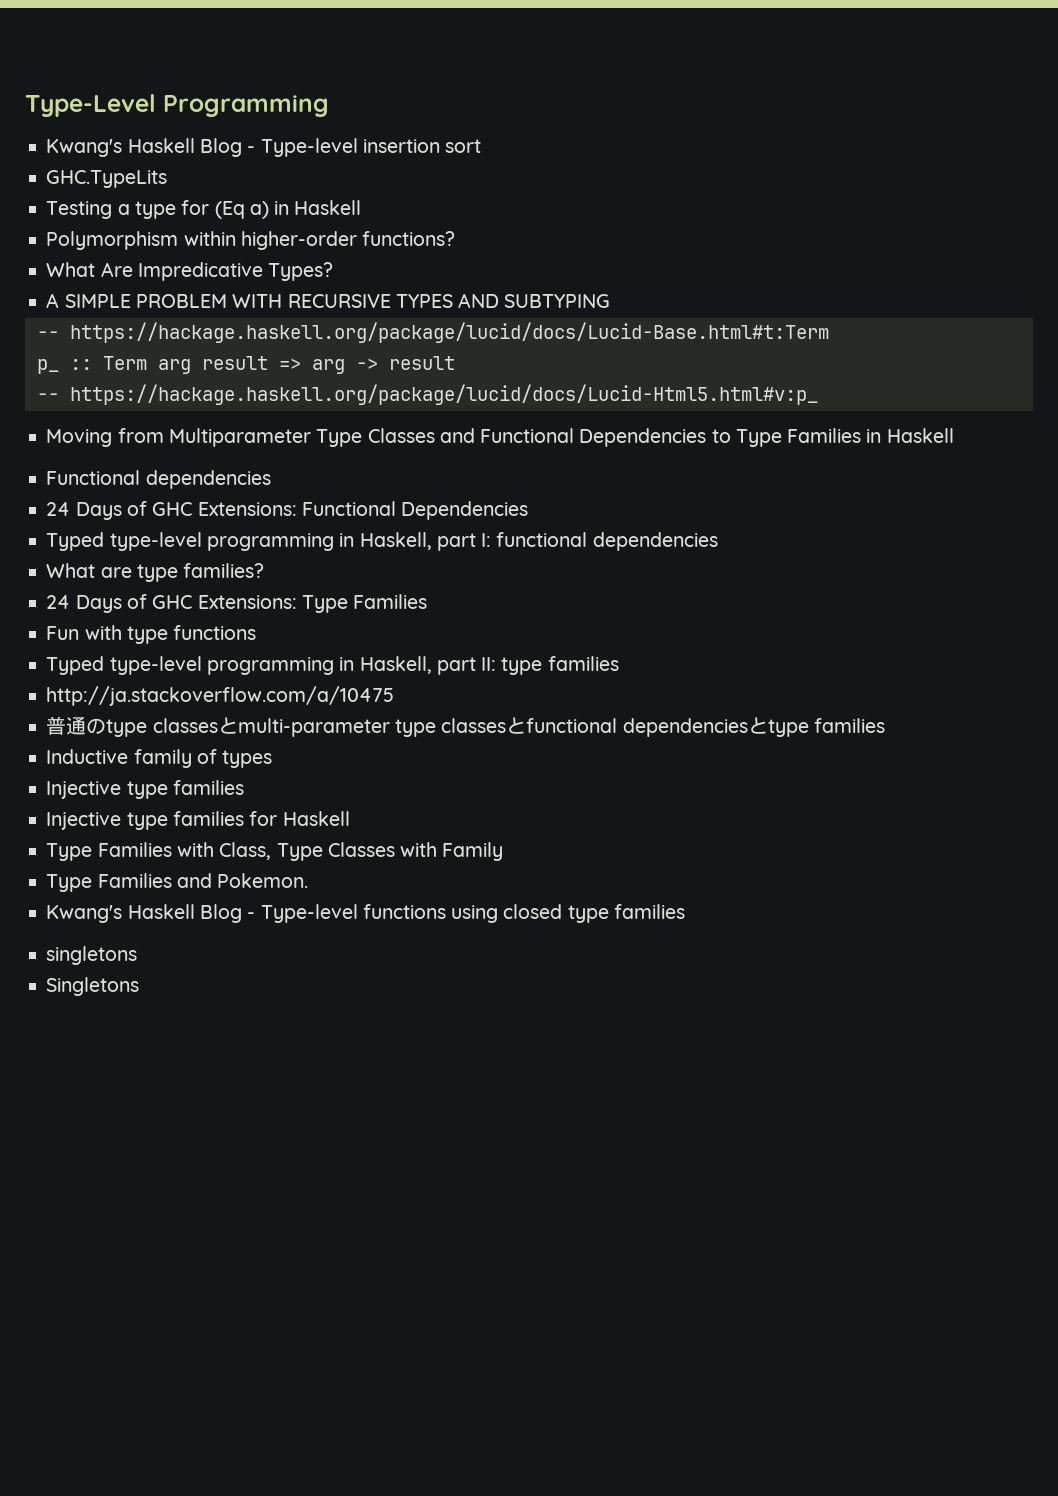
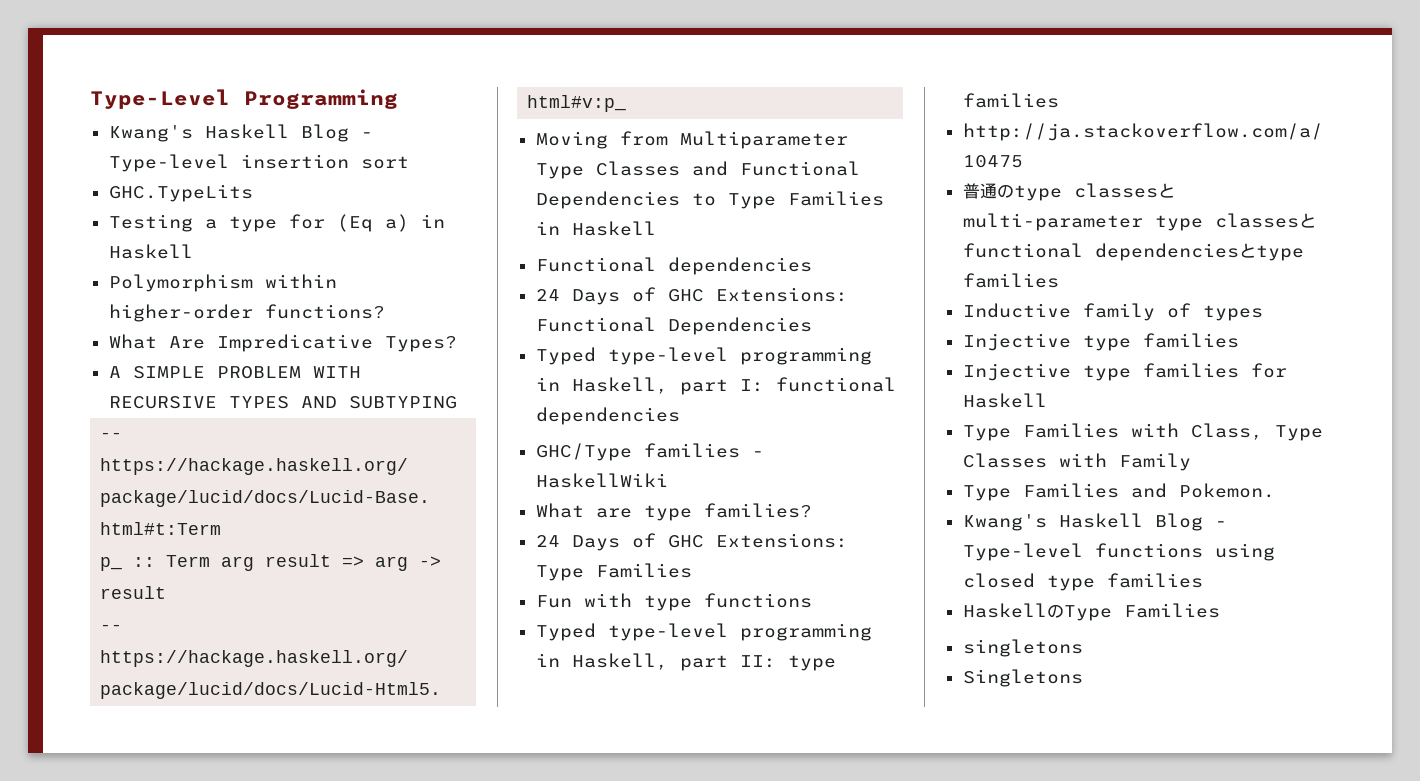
(718, 541) none -> [535,443,764,461] [535,473,668,488] // GHC/Type families - HaskellWiki
(685, 911) none -> [962,603,1220,621] // HaskellのType Families

